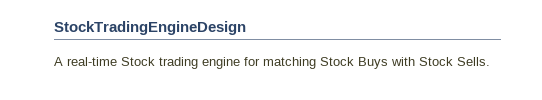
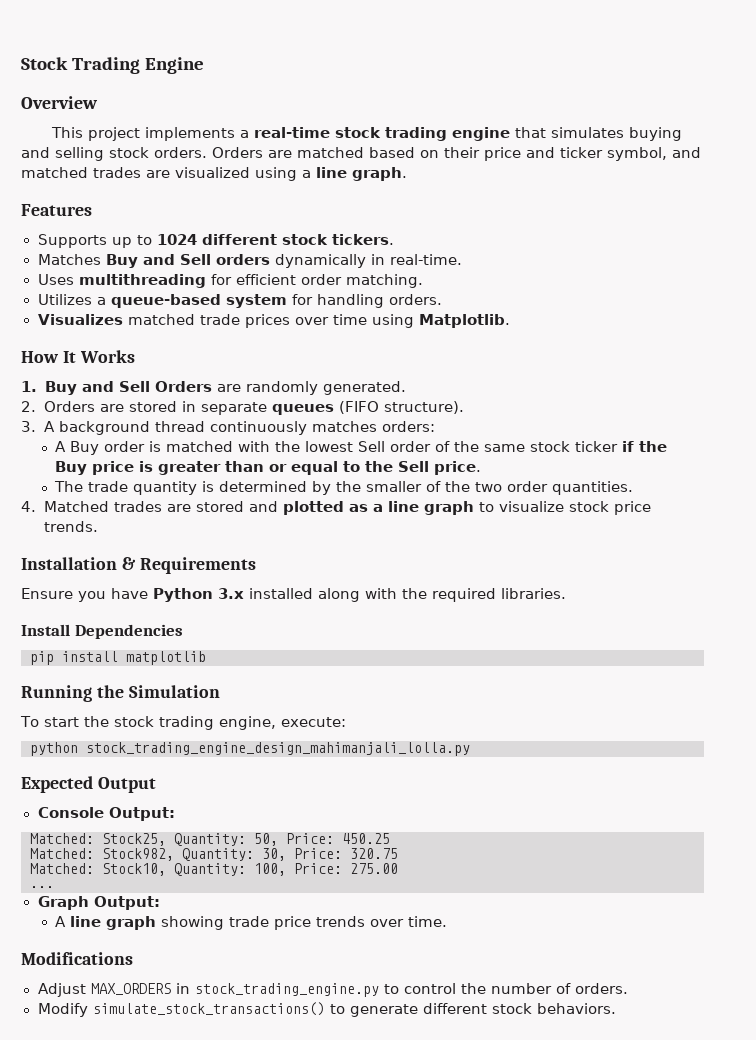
[54,21,246,35] [54,57,490,69] StockTradingEngineDesign // A real-time Stock trading engine for matching Stock Buys with Stock Sells. -> [21,57,204,74] [21,96,98,109] [51,127,683,141] [21,147,701,161] [21,167,407,181] [21,204,92,216] [37,234,394,248] [37,254,462,268] [37,274,423,288] [37,294,442,308] [37,314,510,328] [21,350,135,363] [21,381,406,395] [21,401,464,415] [21,421,435,435] [55,441,668,455] [55,461,482,475] [54,481,634,495] [21,501,651,515] [43,521,98,532] [21,557,256,574] [21,588,566,602] [21,624,183,639] [30,651,206,665] [21,685,220,702] [20,716,346,730] [30,742,470,756] [21,776,156,793] [37,807,175,821] [30,833,390,846] [30,848,398,861] [30,863,398,876] [30,886,54,888] [37,896,160,910] [55,916,448,930] [21,952,133,965] [37,983,628,997] [37,1002,616,1017] Stock Trading Engine // Overview // This project implements a real-time stock trading engine that simulates buying and selling stock orders. Orders are matched based on their price and ticker symbol, and matched trades are visualized using a line graph. // Features // Supports up to 1024 different stock tickers. // Matches Buy and Sell orders dynamically in real-time. // Uses multithreading for efficient order matching. // Utilizes a queue-based system for handling orders. // Visualizes matched trade prices over time using Matplotlib. // How It Works // 1. Buy and Sell Orders are randomly generated. // 2. Orders are stored in separate queues (FIFO structure). // 3. A background thread continuously matches orders: // A Buy order is matched with the lowest Sell order of the same stock ticker if the Buy price is greater than or equal to the Sell price. // The trade quantity is determined by the smaller of the two order quantities. // 4. Matched trades are stored and plotted as a line graph to visualize stock price trends. // Installation & Requirements // Ensure you have Python 3.x installed along with the required libraries. // Install Dependencies // pip install matplotlib // Running the Simulation // To start the stock trading engine, execute: // python stock_trading_engine_design_mahimanjali_lolla.py // Expected Output // Console Output: // Matched: Stock25, Quantity: 50, Price: 450.25 // Matched: Stock982, Quantity: 30, Price: 320.75 // Matched: Stock10, Quantity: 100, Price: 275.00 // ... // Graph Output: // A line graph showing trade price trends over time. // Modifications // Adjust MAX_ORDERS in stock_trading_engine.py to control the number of orders. // Modify simulate_stock_transactions() to generate different stock behaviors.

